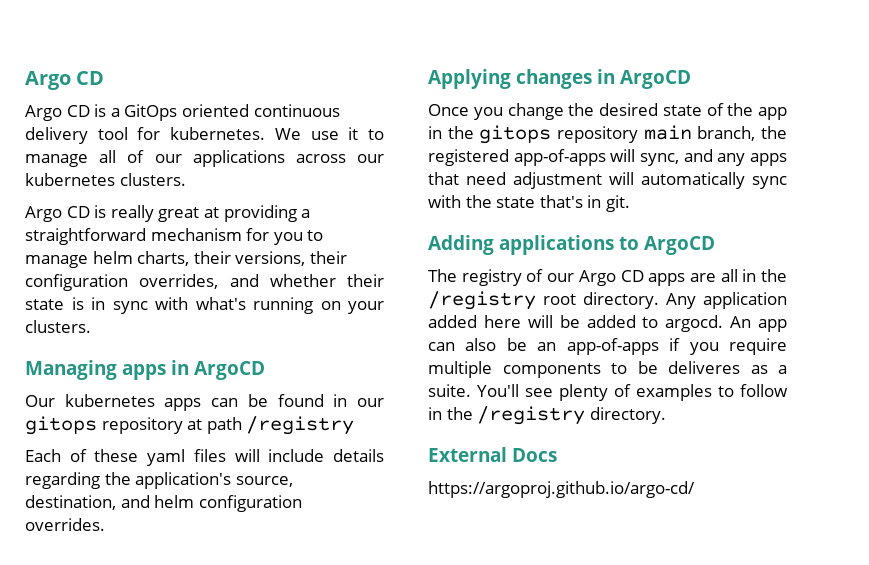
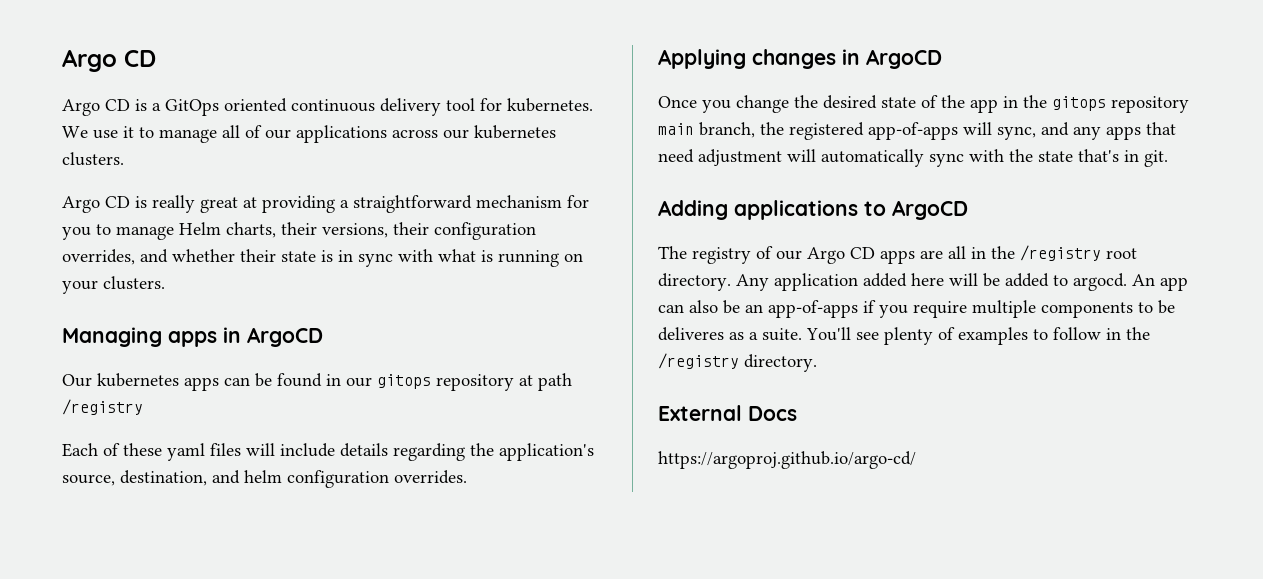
[92,251,133,264] helm -> [179,222,221,235] Helm
[195,297,246,310] what's -> [438,249,493,262] what is

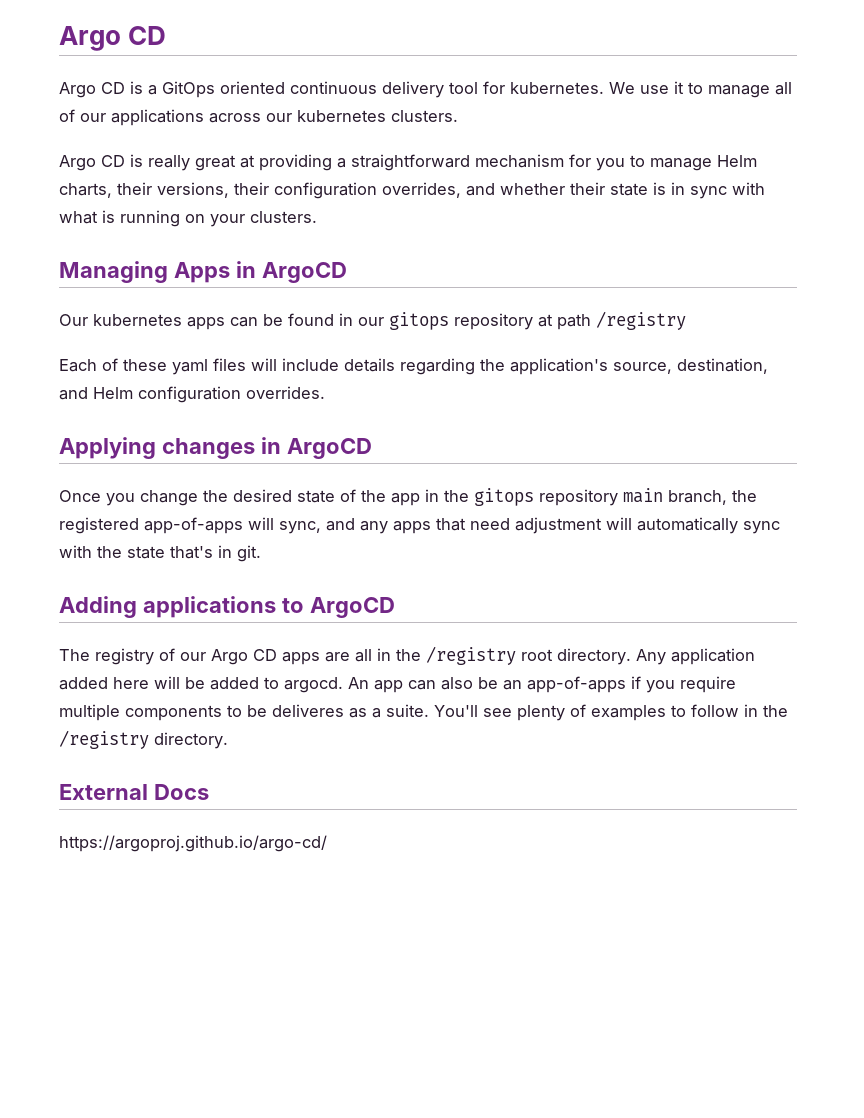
[168,331,217,347] apps -> [173,262,230,283] Apps
[244,470,282,483] helm -> [93,387,133,399] Helm

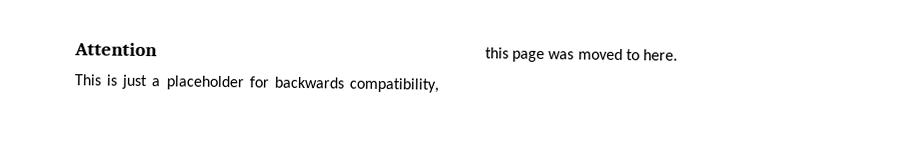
[59,26,167,51] [59,81,792,98] [59,109,458,126] [59,154,757,171] [59,182,765,199] [59,210,317,227] [59,261,347,283] [59,311,686,330] [59,358,768,375] [59,386,325,403] [59,437,372,459] [59,488,757,506] [59,517,780,534] [59,545,261,562] [59,596,395,618] [59,646,755,665] [59,676,736,693] [59,704,788,721] [59,730,228,749] [59,784,209,800] [59,835,327,852] Argo CD // Argo CD is a GitOps oriented continuous delivery tool for kubernetes. We use it to manage all of our applications across our kubernetes clusters. // Argo CD is really great at providing a straightforward mechanism for you to manage Helm charts, their versions, their configuration overrides, and whether their state is in sync with what is running on your clusters. // Managing Apps in ArgoCD // Our kubernetes apps can be found in our gitops repository at path /registry // Each of these yaml files will include details regarding the application's source, destination, and Helm configuration overrides. // Applying changes in ArgoCD // Once you change the desired state of the app in the gitops repository main branch, the registered app-of-apps will sync, and any apps that need adjustment will automatically sync with the state that's in git. // Adding applications to ArgoCD // The registry of our Argo CD apps are all in the /registry root directory. Any application added here will be added to argocd. An app can also be an app-of-apps if you require multiple components to be deliveres as a suite. You'll see plenty of examples to follow in the /registry directory. // External Docs // https://argoproj.github.io/argo-cd/ -> [74,42,158,57] [74,74,439,93] [485,47,678,63] Attention // This is just a placeholder for backwards compatibility, this page was moved to here.

